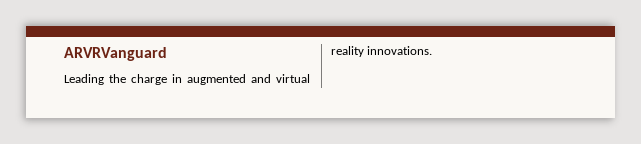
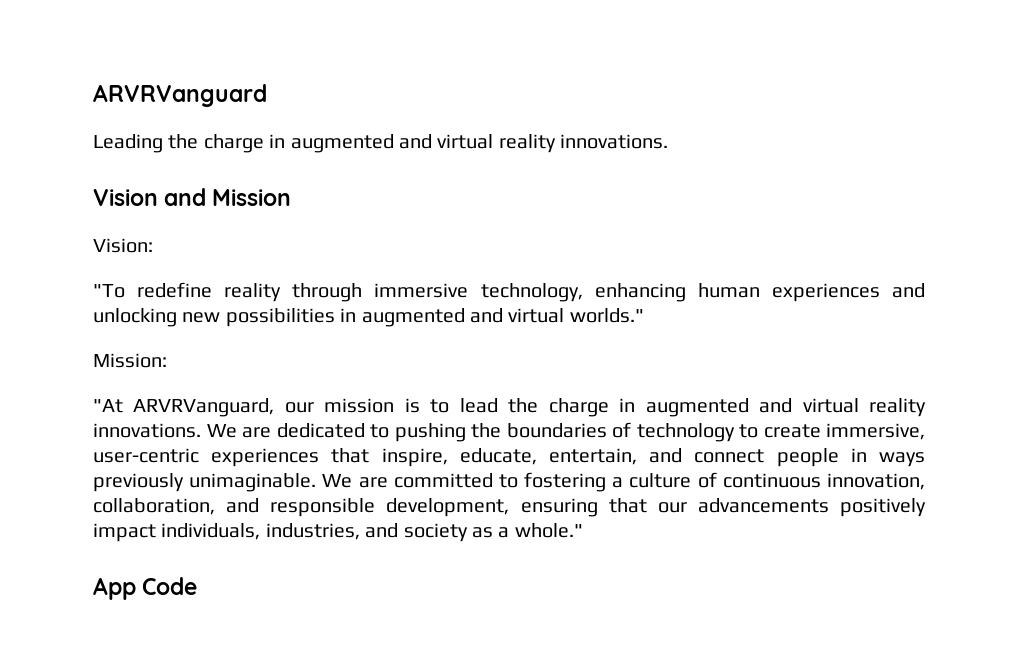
(433, 50) none -> [93,188,292,206] [93,238,153,253] [93,282,925,302] [93,308,644,327] [93,353,167,368] [93,398,926,417] [93,422,925,442] [93,448,926,467] [93,472,925,492] [93,498,926,517] [93,523,583,542] [93,577,198,600] // Vision and Mission // Vision: // "To redefine reality through immersive technology, enhancing human experiences and unlocking new possibilities in augmented and virtual worlds." // Mission: // "At ARVRVanguard, our mission is to lead the charge in augmented and virtual reality innovations. We are dedicated to pushing the boundaries of technology to create immersive, user-centric experiences that inspire, educate, entertain, and connect people in ways previously unimaginable. We are committed to fostering a culture of continuous innovation, collaboration, and responsible development, ensuring that our advancements positively impact individuals, industries, and society as a whole." // App Code

